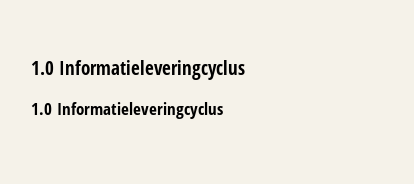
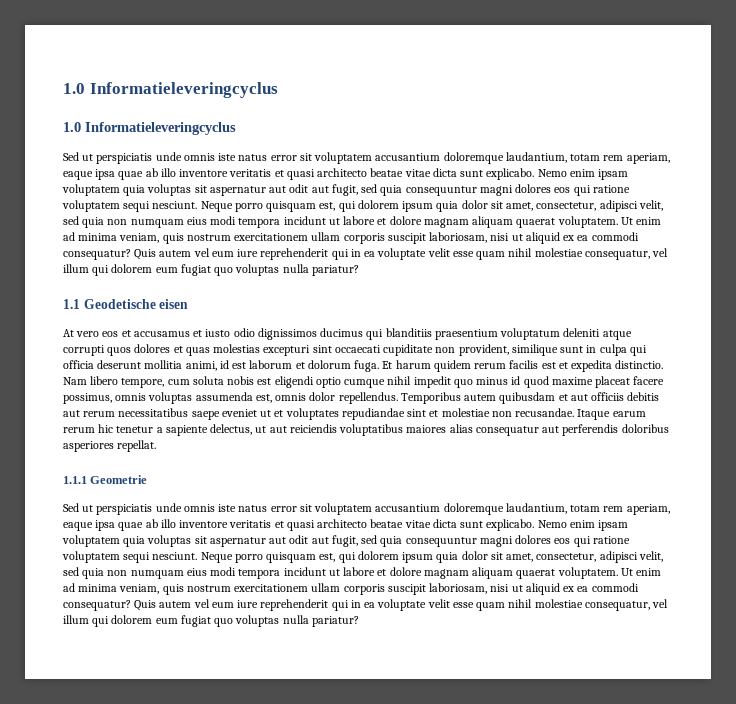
(223, 110) none -> [63,152,670,164] [63,168,629,180] [62,184,630,196] [62,200,663,212] [63,216,662,228] [63,232,639,244] [63,248,669,260] [63,264,359,276] [63,299,189,309] [63,328,632,340] [63,344,647,356] [63,360,664,372] [63,376,665,388] [63,392,660,404] [63,408,646,420] [63,424,669,436] [63,440,157,452] [63,475,148,484] [63,503,670,515] [63,519,629,531] [62,535,630,547] [62,551,663,563] [63,567,662,579] [63,583,639,595] [63,599,669,611] [63,615,359,627] // Sed ut perspiciatis unde omnis iste natus error sit voluptatem accusantium doloremque laudantium, totam rem aperiam, eaque ipsa quae ab illo inventore veritatis et quasi architecto beatae vitae dicta sunt explicabo. Nemo enim ipsam voluptatem quia voluptas sit aspernatur aut odit aut fugit, sed quia consequuntur magni dolores eos qui ratione voluptatem sequi nesciunt. Neque porro quisquam est, qui dolorem ipsum quia dolor sit amet, consectetur, adipisci velit, sed quia non numquam eius modi tempora incidunt ut labore et dolore magnam aliquam quaerat voluptatem. Ut enim ad minima veniam, quis nostrum exercitationem ullam corporis suscipit laboriosam, nisi ut aliquid ex ea commodi consequatur? Quis autem vel eum iure reprehenderit qui in ea voluptate velit esse quam nihil molestiae consequatur, vel illum qui dolorem eum fugiat quo voluptas nulla pariatur? // 1.1 Geodetische eisen // At vero eos et accusamus et iusto odio dignissimos ducimus qui blanditiis praesentium voluptatum deleniti atque corrupti quos dolores et quas molestias excepturi sint occaecati cupiditate non provident, similique sunt in culpa qui officia deserunt mollitia animi, id est laborum et dolorum fuga. Et harum quidem rerum facilis est et expedita distinctio. Nam libero tempore, cum soluta nobis est eligendi optio cumque nihil impedit quo minus id quod maxime placeat facere possimus, omnis voluptas assumenda est, omnis dolor repellendus. Temporibus autem quibusdam et aut officiis debitis aut rerum necessitatibus saepe eveniet ut et voluptates repudiandae sint et molestiae non recusandae. Itaque earum rerum hic tenetur a sapiente delectus, ut aut reiciendis voluptatibus maiores alias consequatur aut perferendis doloribus asperiores repellat. // 1.1.1 Geometrie // Sed ut perspiciatis unde omnis iste natus error sit voluptatem accusantium doloremque laudantium, totam rem aperiam, eaque ipsa quae ab illo inventore veritatis et quasi architecto beatae vitae dicta sunt explicabo. Nemo enim ipsam voluptatem quia voluptas sit aspernatur aut odit aut fugit, sed quia consequuntur magni dolores eos qui ratione voluptatem sequi nesciunt. Neque porro quisquam est, qui dolorem ipsum quia dolor sit amet, consectetur, adipisci velit, sed quia non numquam eius modi tempora incidunt ut labore et dolore magnam aliquam quaerat voluptatem. Ut enim ad minima veniam, quis nostrum exercitationem ullam corporis suscipit laboriosam, nisi ut aliquid ex ea commodi consequatur? Quis autem vel eum iure reprehenderit qui in ea voluptate velit esse quam nihil molestiae consequatur, vel illum qui dolorem eum fugiat quo voluptas nulla pariatur?

